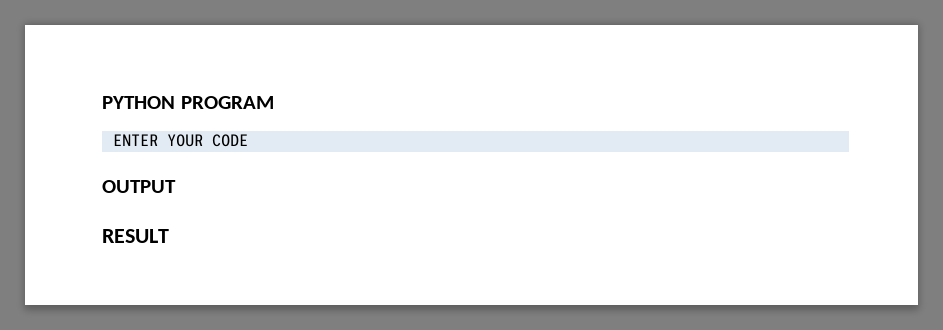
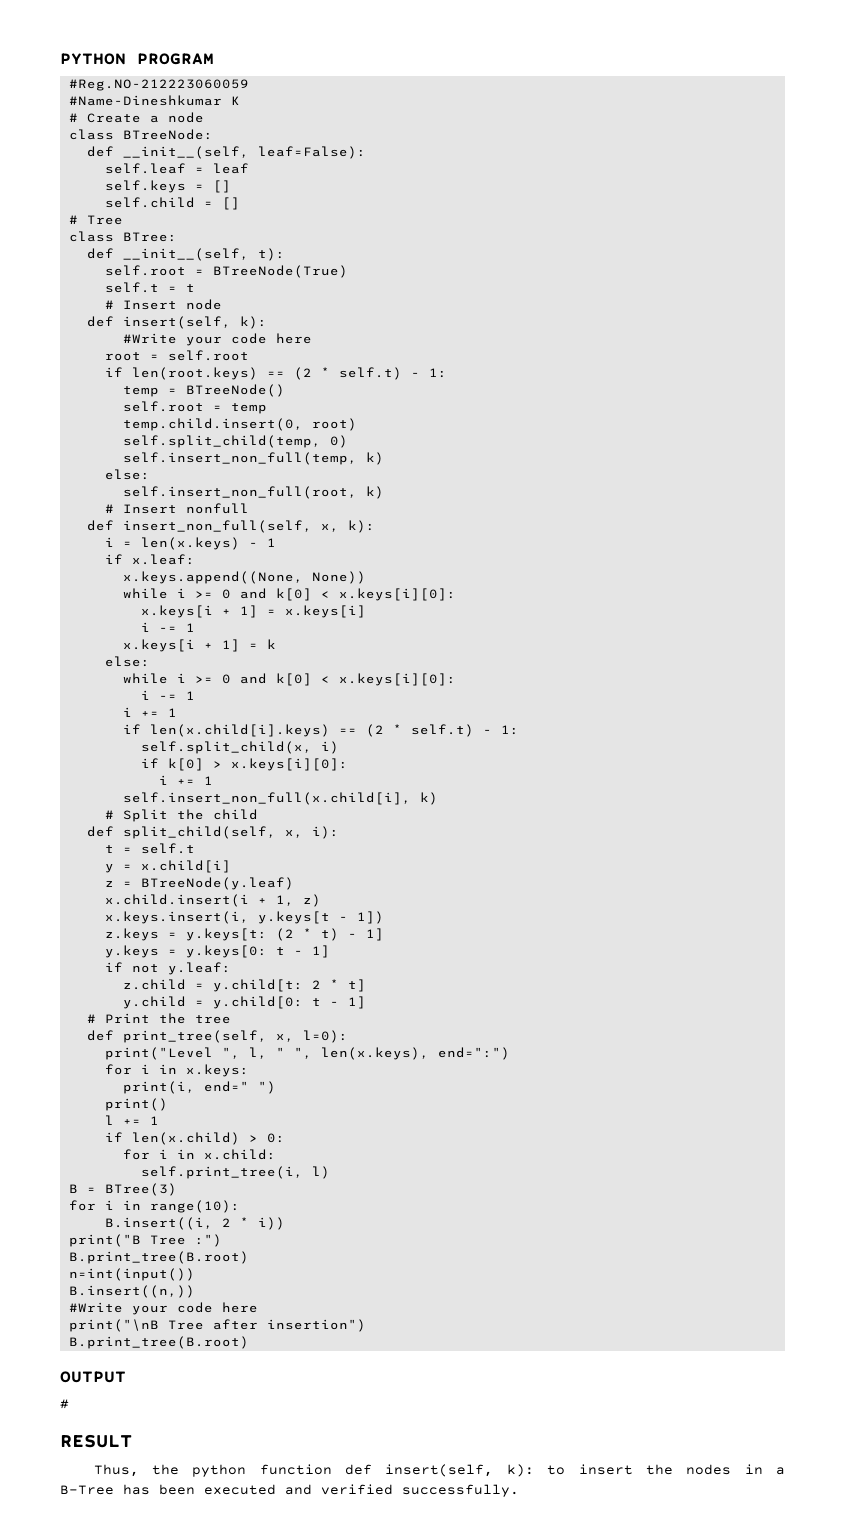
[112,134,248,147] ENTER YOUR CODE -> [68,79,249,91] [68,95,240,106] [68,112,204,123] [68,129,213,140] [86,146,366,159] [104,163,249,174] [104,180,231,193] [104,197,240,210] [68,215,123,225] [68,231,177,242] [86,248,285,261] [104,265,348,278] [104,282,195,293] [104,299,222,310] [86,316,267,329] [122,333,312,346] [104,350,249,361] [104,367,447,380] [122,384,285,397] [122,401,267,414] [122,418,357,431] [122,435,348,448] [122,452,384,465] [104,469,150,480] [122,486,384,499] [104,503,249,514] [86,520,375,533] [104,537,276,550] [104,554,195,565] [122,571,366,584] [122,588,456,601] [140,605,366,618] [140,622,195,632] [122,639,276,652] [104,656,150,667] [122,673,456,686] [140,690,195,700] [122,707,177,717] [122,724,519,737] [140,741,339,754] [140,758,348,771] [158,775,213,785] [122,792,438,805] [104,809,258,822] [86,826,339,839] [104,843,195,854] [104,860,231,873] [104,877,294,890] [104,894,321,907] [104,911,384,924] [104,928,384,941] [104,945,330,958] [104,962,231,975] [122,979,366,992] [122,996,366,1009] [86,1013,231,1024] [86,1030,348,1043] [104,1047,510,1060] [104,1064,249,1077] [122,1081,276,1094] [104,1098,168,1111] [104,1115,159,1125] [104,1132,285,1145] [122,1149,276,1160] [140,1166,330,1179] [68,1183,177,1196] [68,1200,240,1213] [104,1217,285,1230] [68,1234,222,1247] [68,1251,249,1264] [68,1268,195,1281] [68,1285,195,1298] [68,1302,258,1315] [68,1319,366,1332] [68,1336,249,1349] #Reg.NO-212223060059 // #Name-Dineshkumar K // # Create a node // class BTreeNode: // def __init__(self, leaf=False): // self.leaf = leaf // self.keys = [] // self.child = [] // # Tree // class BTree: // def __init__(self, t): // self.root = BTreeNode(True) // self.t = t // # Insert node // def insert(self, k): // #Write your code here // root = self.root // if len(root.keys) == (2 * self.t) - 1: // temp = BTreeNode() // self.root = temp // temp.child.insert(0, root) // self.split_child(temp, 0) // self.insert_non_full(temp, k) // else: // self.insert_non_full(root, k) // # Insert nonfull // def insert_non_full(self, x, k): // i = len(x.keys) - 1 // if x.leaf: // x.keys.append((None, None)) // while i >= 0 and k[0] < x.keys[i][0]: // x.keys[i + 1] = x.keys[i] // i -= 1 // x.keys[i + 1] = k // else: // while i >= 0 and k[0] < x.keys[i][0]: // i -= 1 // i += 1 // if len(x.child[i].keys) == (2 * self.t) - 1: // self.split_child(x, i) // if k[0] > x.keys[i][0]: // i += 1 // self.insert_non_full(x.child[i], k) // # Split the child // def split_child(self, x, i): // t = self.t // y = x.child[i] // z = BTreeNode(y.leaf) // x.child.insert(i + 1, z) // x.keys.insert(i, y.keys[t - 1]) // z.keys = y.keys[t: (2 * t) - 1] // y.keys = y.keys[0: t - 1] // if not y.leaf: // z.child = y.child[t: 2 * t] // y.child = y.child[0: t - 1] // # Print the tree // def print_tree(self, x, l=0): // print("Level ", l, " ", len(x.keys), end=":") // for i in x.keys: // print(i, end=" ") // print() // l += 1 // if len(x.child) > 0: // for i in x.child: // self.print_tree(i, l) // B = BTree(3) // for i in range(10): // B.insert((i, 2 * i)) // print("B Tree :") // B.print_tree(B.root) // n=int(input()) // B.insert((n,)) // #Write your code here // print("\nB Tree after insertion") // B.print_tree(B.root)
(176, 186) none -> [60,1399,69,1409] // #
(169, 236) none -> [93,1464,785,1477] [60,1484,519,1497] // Thus, the python function def insert(self, k): to insert the nodes in a B-Tree has been executed and verified successfully.

